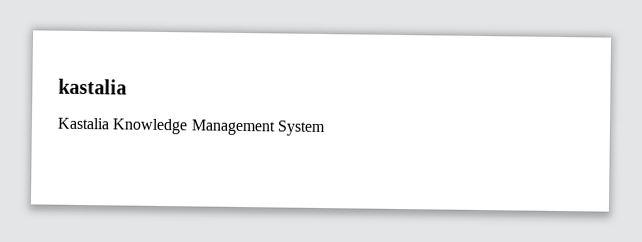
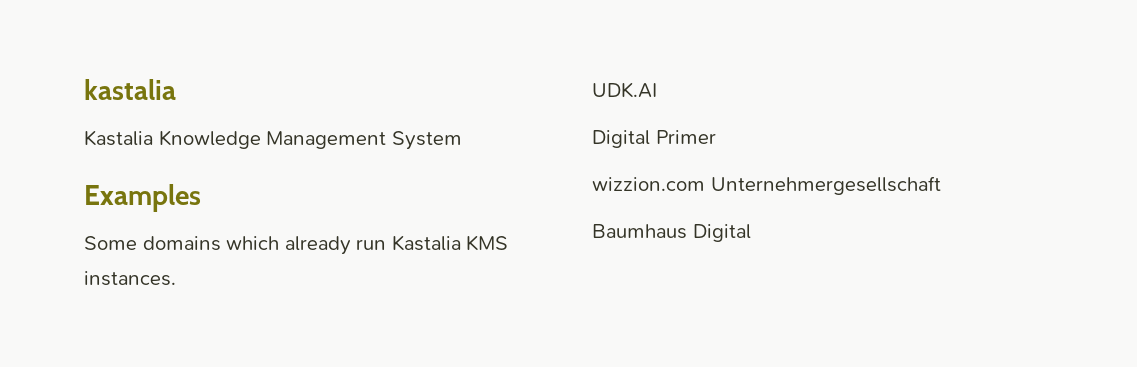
(325, 128) none -> [84,184,201,212] [84,235,509,255] [84,271,176,286] [592,82,657,98] [592,130,716,148] [592,176,941,195] [592,224,751,242] // Examples // Some domains which already run Kastalia KMS instances. // UDK.AI // Digital Primer // wizzion.com Unternehmergesellschaft // Baumhaus Digital

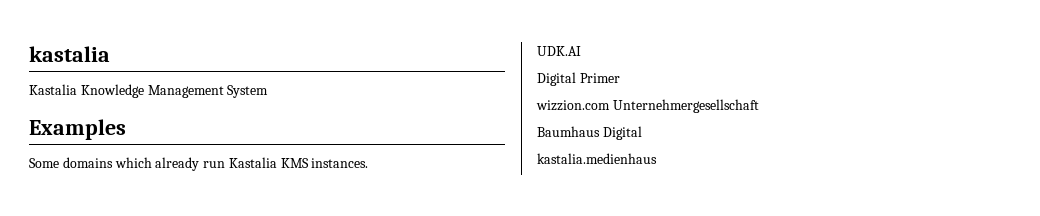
(751, 233) none -> [537,153,657,164] // kastalia.medienhaus

